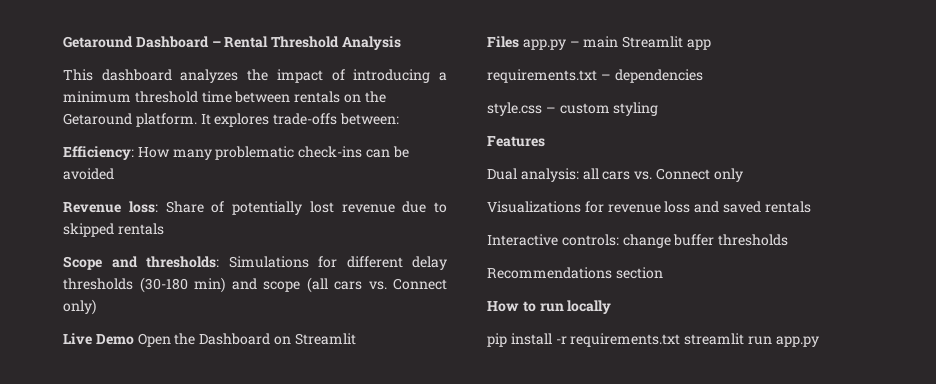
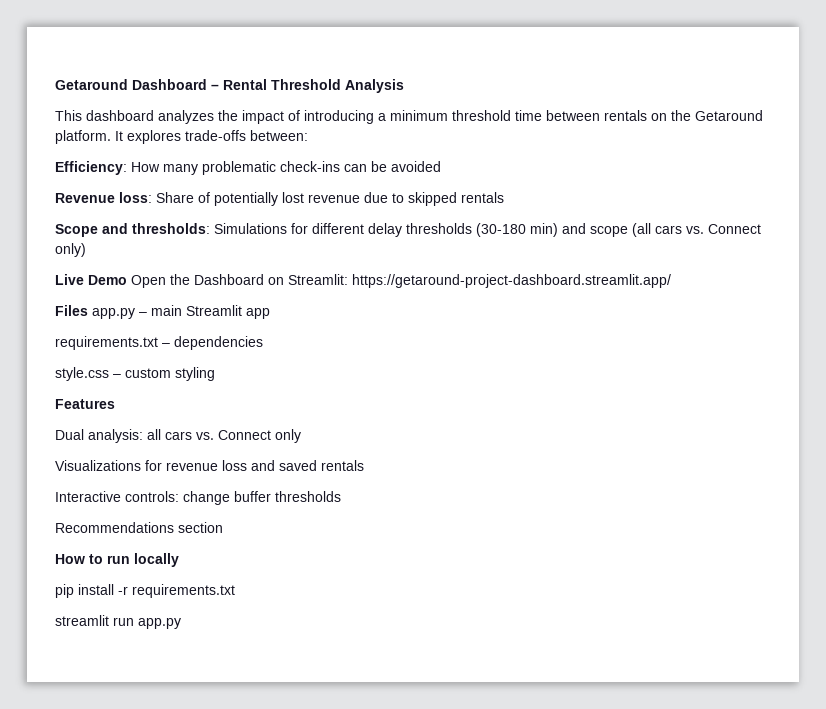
[294,333,356,345] Streamlit -> [288,274,671,288] Streamlit: https://getaround-project-dashboard.streamlit.app/
(681, 340) none -> (235, 591) //

